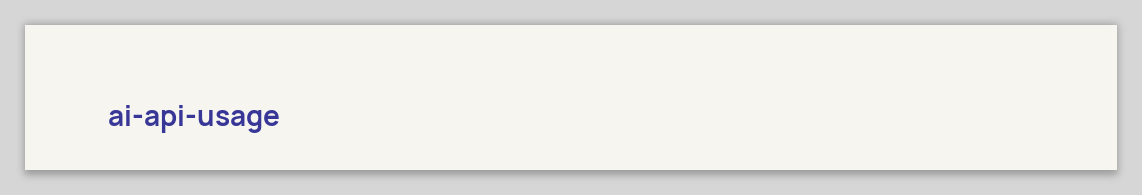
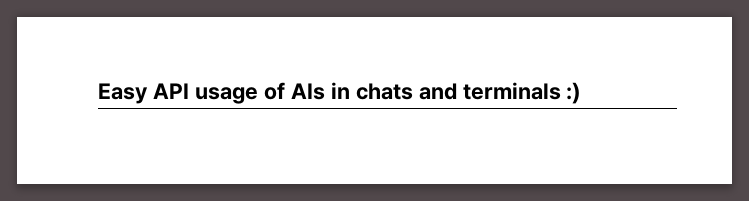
[108,105,280,133] ai-api-usage -> [98,82,582,104] Easy API usage of AIs in chats and terminals :)

